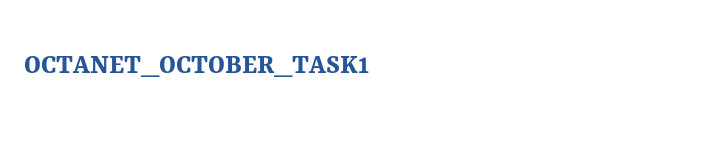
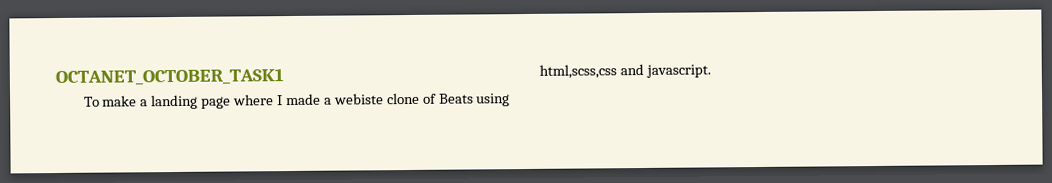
(369, 66) none -> [83,92,511,110] [539,63,711,79] // To make a landing page where I made a webiste clone of Beats using html,scss,css and javascript.

